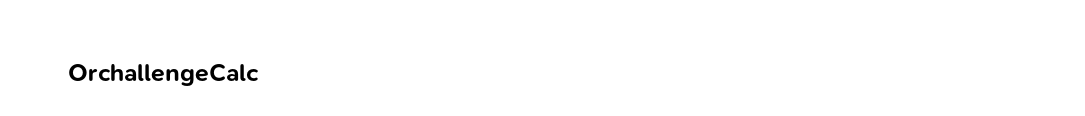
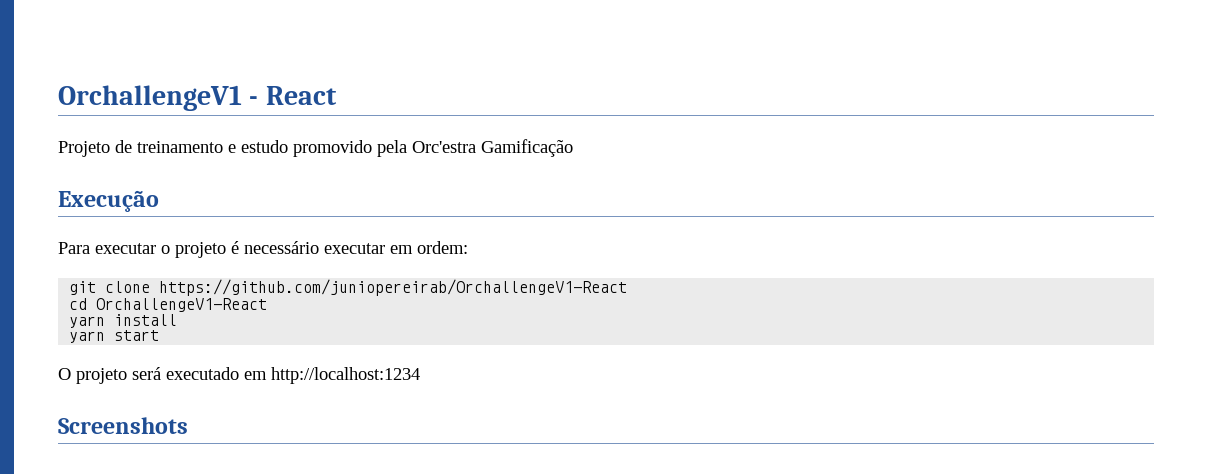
[68,63,259,86] OrchallengeCalc -> [58,85,337,111] [58,139,573,157] [58,190,159,212] [58,241,468,258] [69,279,628,296] [69,298,268,312] [69,314,178,328] [69,330,160,343] [58,367,420,384] [58,417,188,434] OrchallengeV1 - React // Projeto de treinamento e estudo promovido pela Orc'estra Gamificação // Execução // Para executar o projeto é necessário executar em ordem: // git clone https://github.com/juniopereirab/OrchallengeV1-React // cd OrchallengeV1-React // yarn install // yarn start // O projeto será executado em http://localhost:1234 // Screenshots

